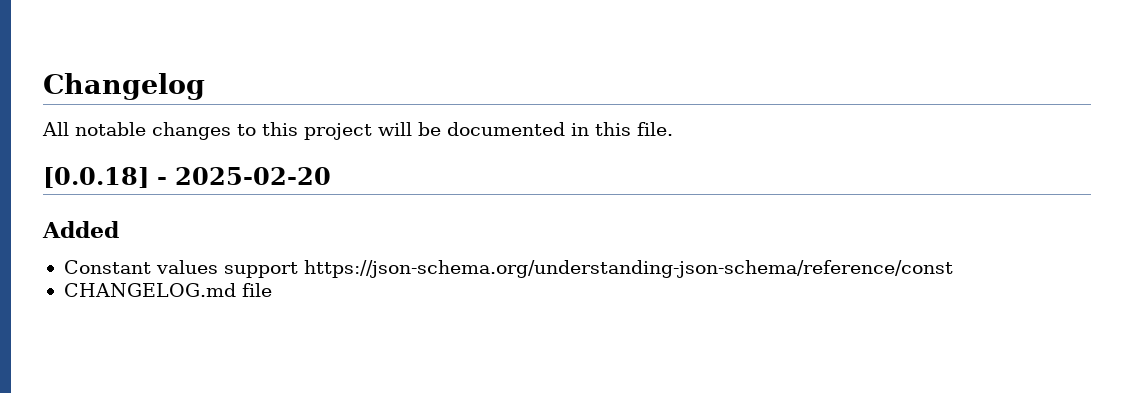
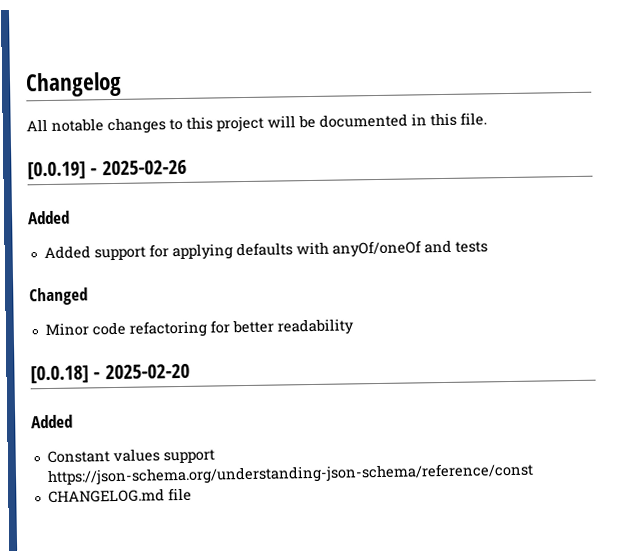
(673, 129) none -> [27,159,187,180] [27,210,70,225] [43,239,488,261] [29,287,88,306] [44,318,354,338] // [0.0.19] - 2025-02-26 // Added // Added support for applying defaults with anyOf/oneOf and tests // Changed // Minor code refactoring for better readability

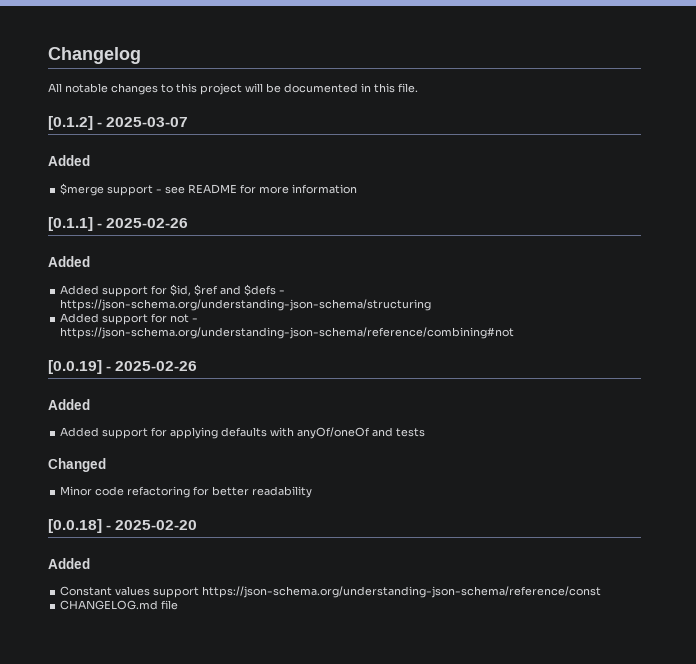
(487, 119) none -> [48,116,189,130] [48,155,90,166] [60,183,358,196] [48,217,189,231] [48,256,90,267] [60,284,286,297] [60,299,432,311] [60,313,199,325] [60,327,515,339] // [0.1.2] - 2025-03-07 // Added // $merge support - see README for more information // [0.1.1] - 2025-02-26 // Added // Added support for $id, $ref and $defs - https://json-schema.org/understanding-json-schema/structuring // Added support for not - https://json-schema.org/understanding-json-schema/reference/combining#not

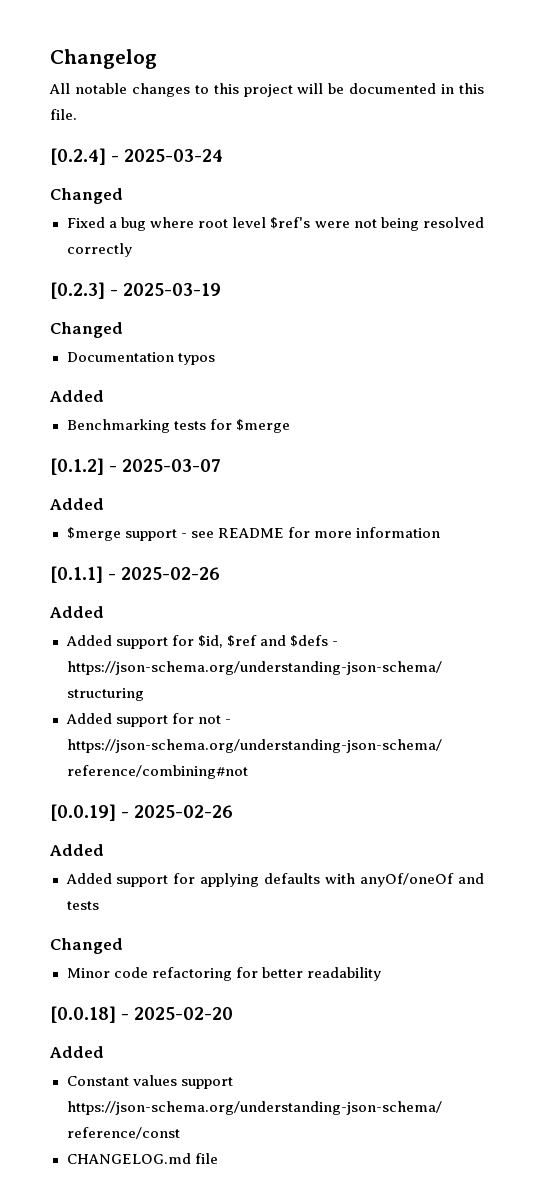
(418, 88) none -> [50,148,224,165] [50,188,123,204] [66,217,484,231] [66,243,132,257] [50,282,222,299] [50,322,123,338] [66,352,215,365] [49,390,104,402] [66,419,290,433] // [0.2.4] - 2025-03-24 // Changed // Fixed a bug where root level $ref's were not being resolved correctly // [0.2.3] - 2025-03-19 // Changed // Documentation typos // Added // Benchmarking tests for $merge

